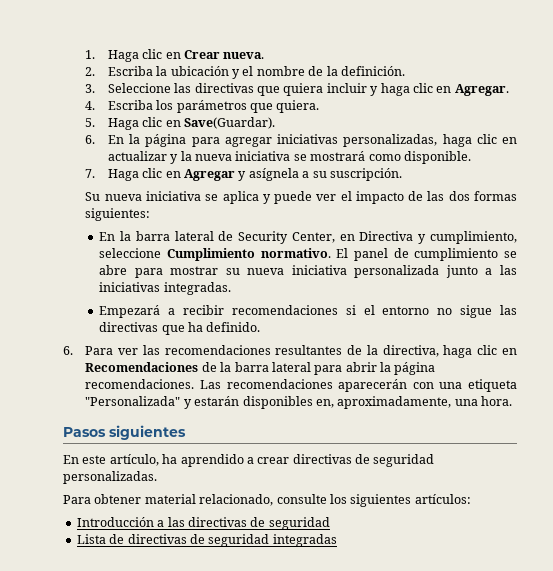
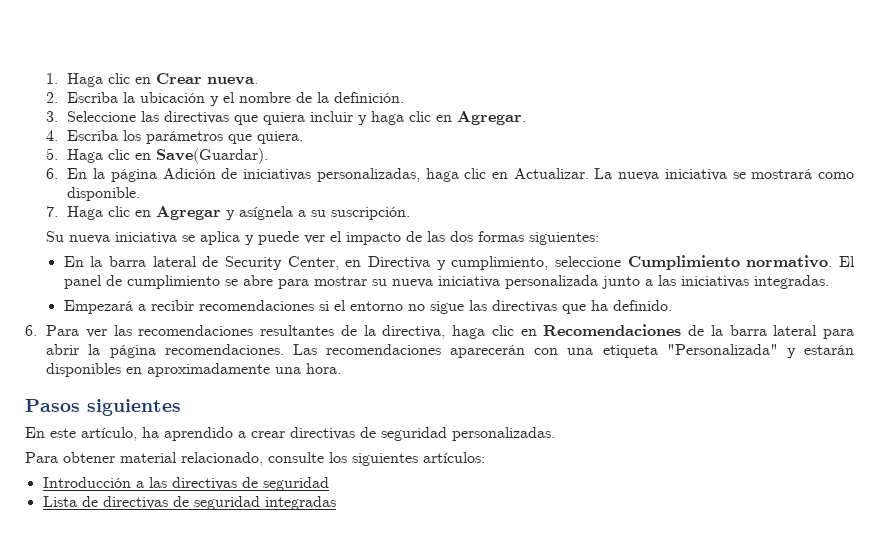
[191,137,272,147] para agregar -> [162,168,238,179] Adición de
[107,151,192,164] actualizar y la -> [513,168,613,179] Actualizar. La
[315,396,452,409] en, aproximadamente, -> [126,363,271,377] en aproximadamente

